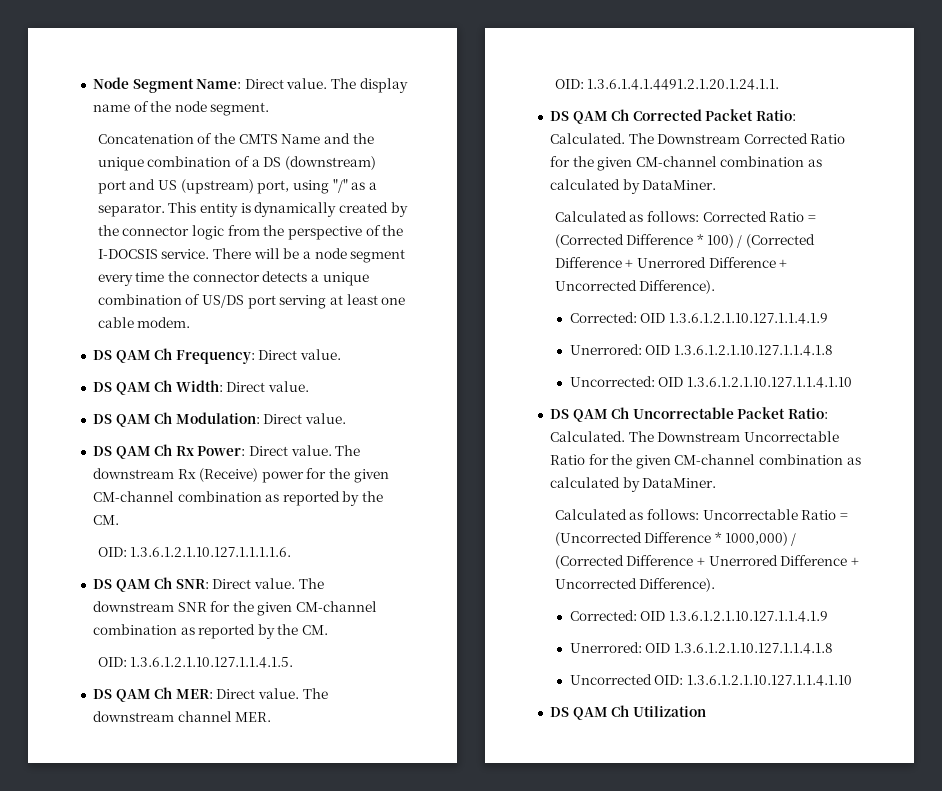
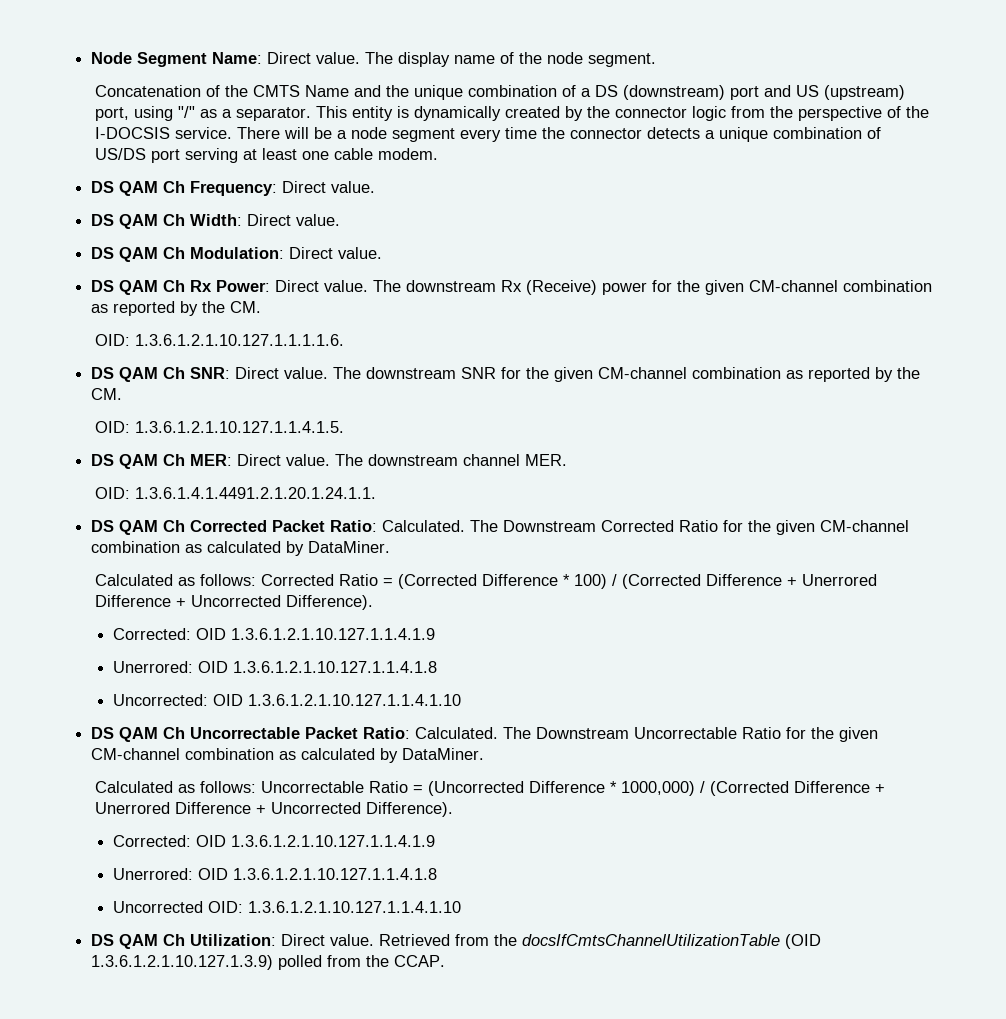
[632,706,706,717] Utilization -> [190,934,822,949] [91,955,446,970] Utilization: Direct value. Retrieved from the docsIfCmtsChannelUtilizationTable (OID 1.3.6.1.2.1.10.127.1.3.9) polled from the CCAP.

